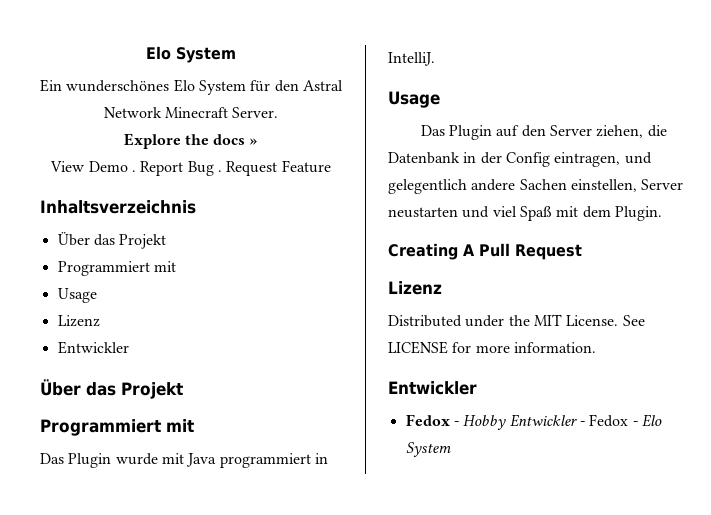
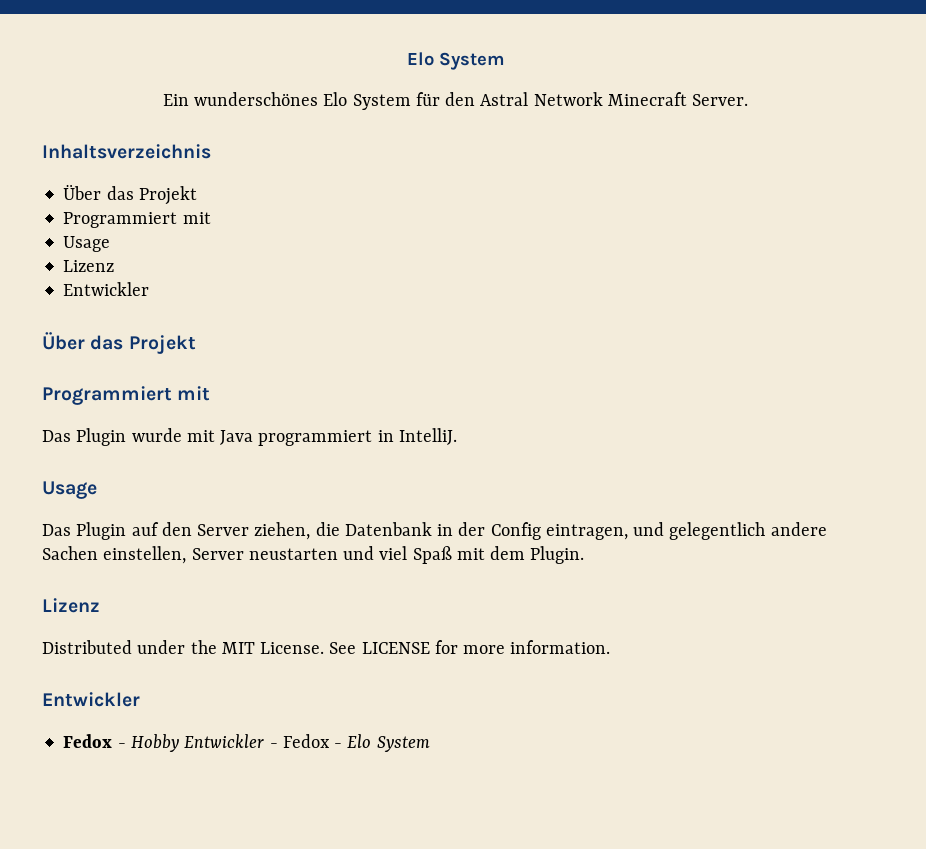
[123,133,259,149] [50,160,331,176] // Explore the docs » // View Demo . Report Bug . Request Feature -> (749, 100) none
[388,243,582,260] // Creating A Pull Request -> (585, 555) none

